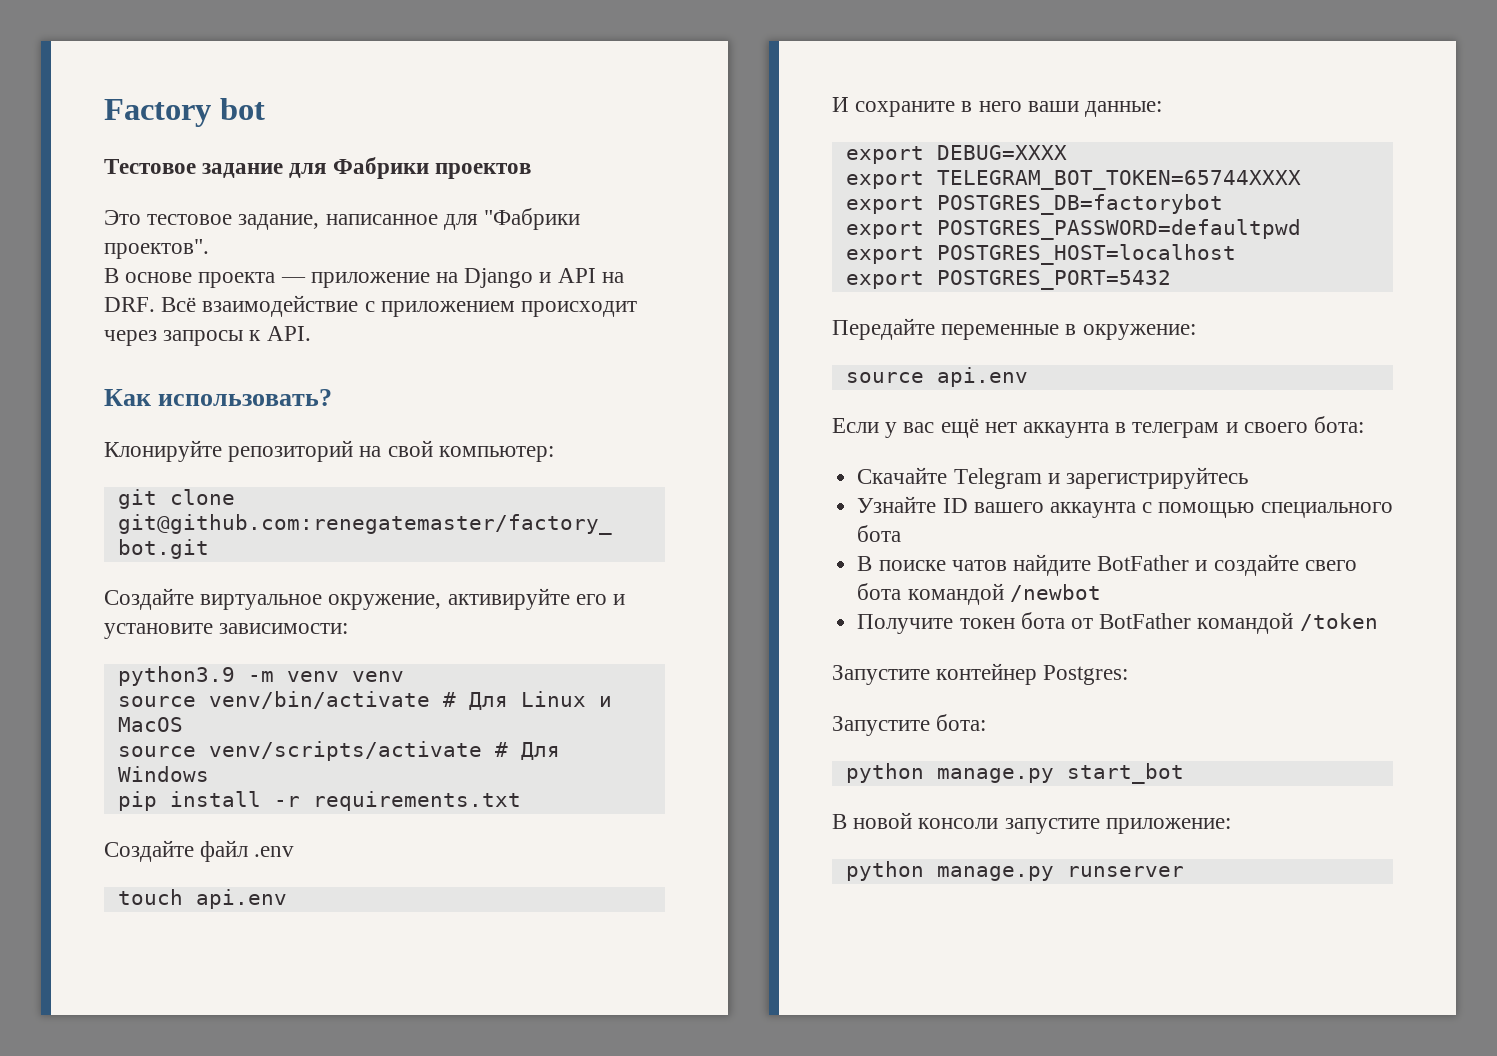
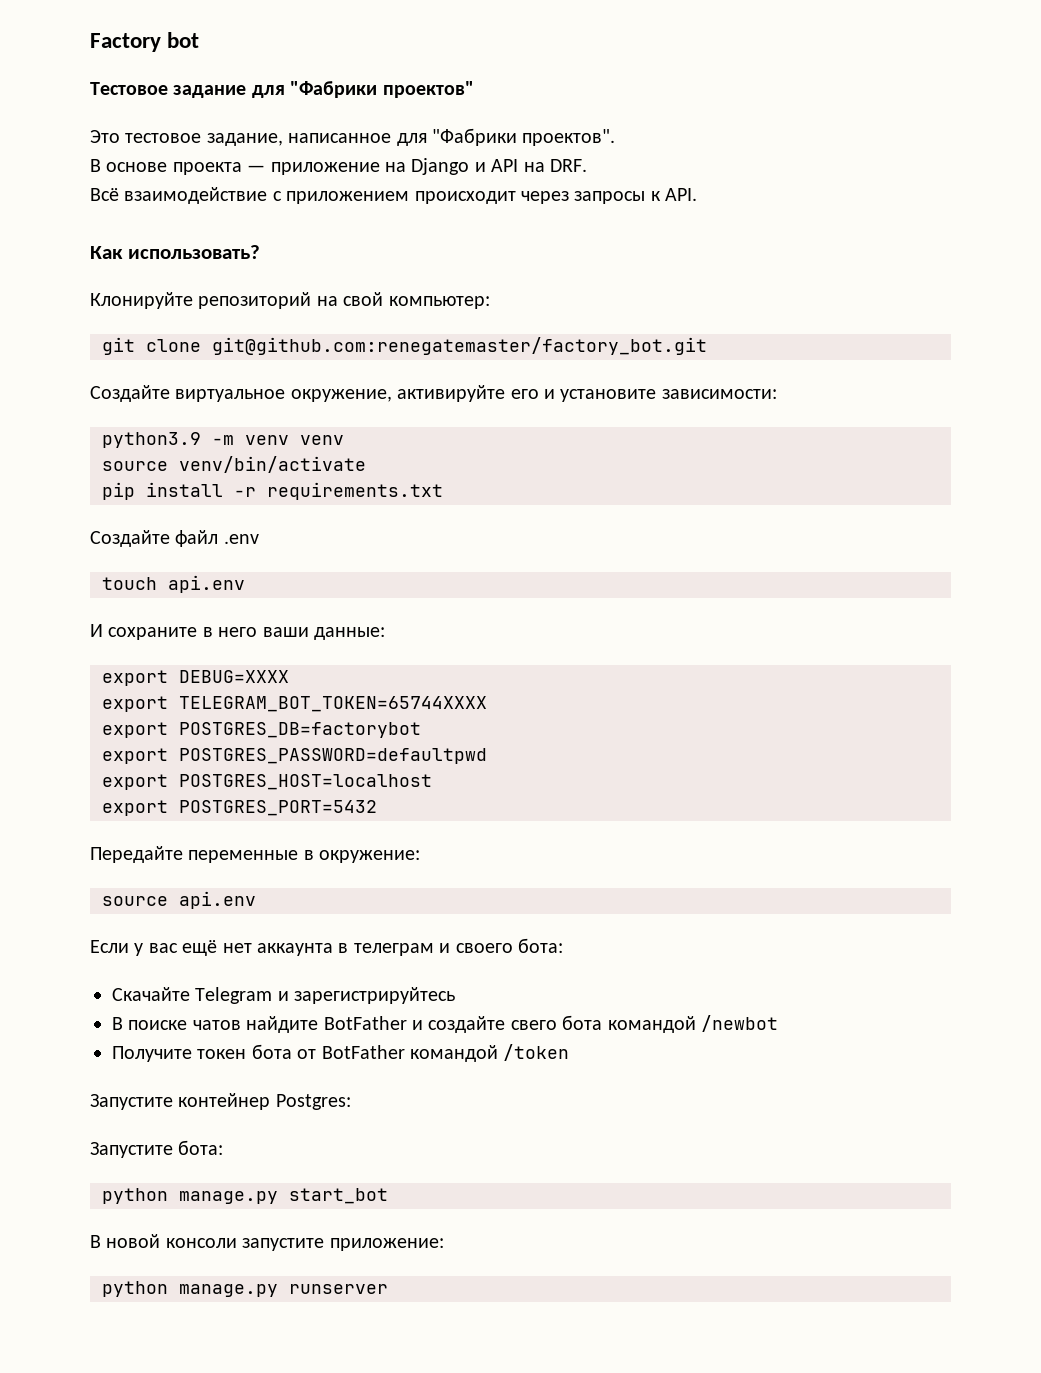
[332,157,531,179] Фабрики проектов -> [290,81,474,98] "Фабрики проектов"
(155, 304) none -> (587, 165) //
[442,691,612,710] [117,717,183,732] [117,741,560,761] [117,766,209,782] # Для Linux и MacOS // source venv/scripts/activate # Для Windows -> (366, 464) none
[857,496,1393,518] [857,525,902,542] // Узнайте ID вашего аккаунта с помощью специального бота -> (456, 995) none

